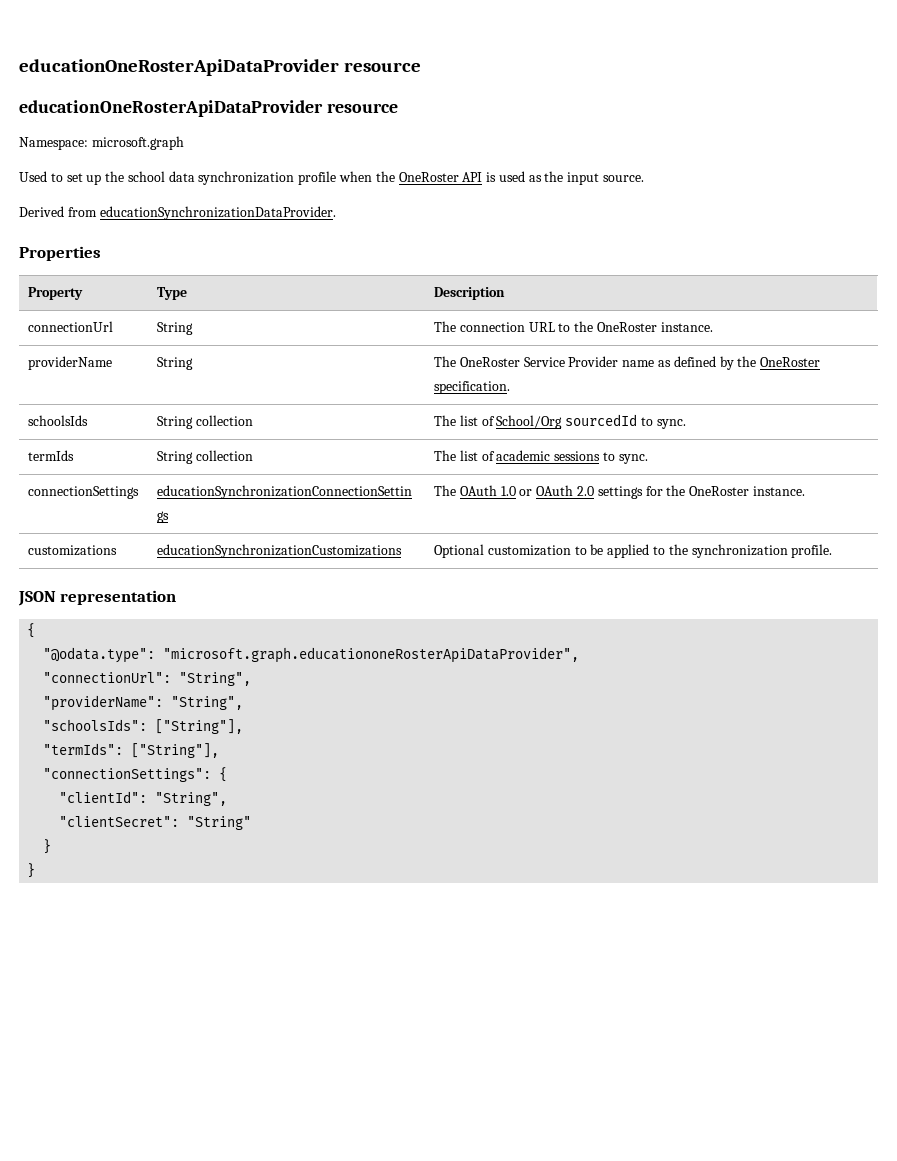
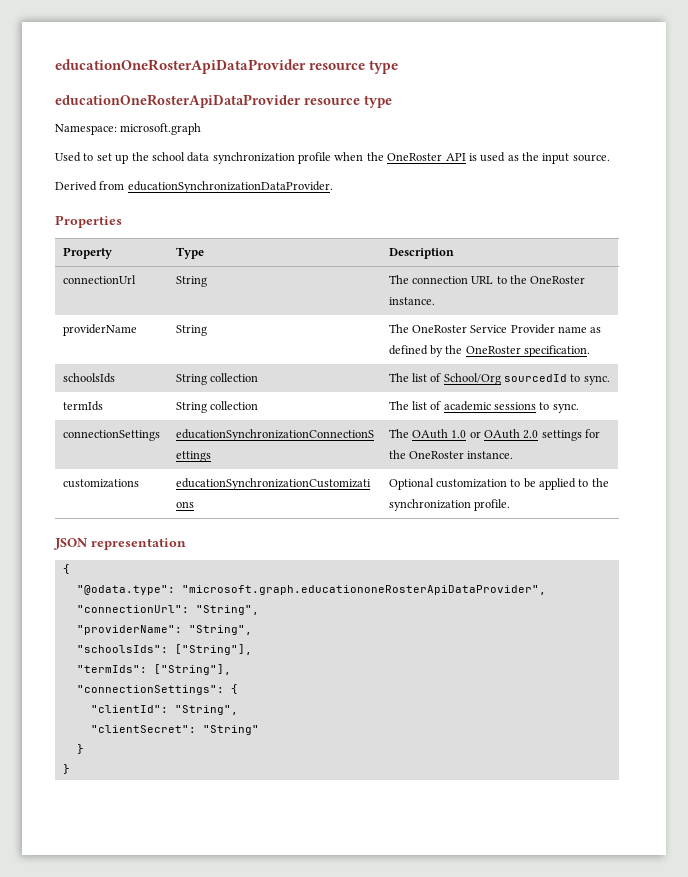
[19,59,422,76] [19,100,398,117] educationOneRosterApiDataProvider resource // educationOneRosterApiDataProvider resource -> [55,59,399,74] [55,94,392,108] educationOneRosterApiDataProvider resource type // educationOneRosterApiDataProvider resource type

